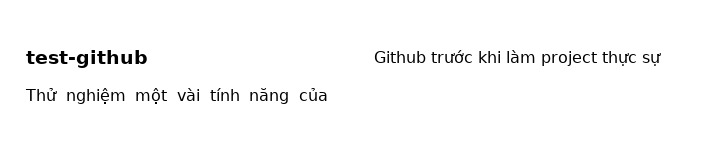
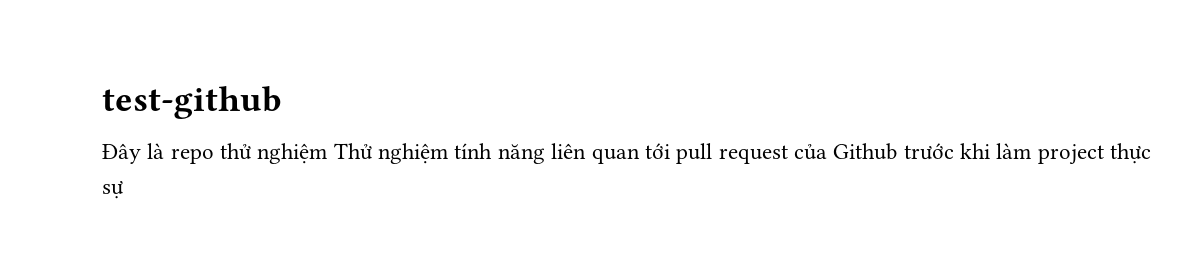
[25,88,290,104] Thử nghiệm một vài tính năng -> [102,143,788,164] Đây là repo thử nghiệm Thử nghiệm tính năng liên quan tới pull request

